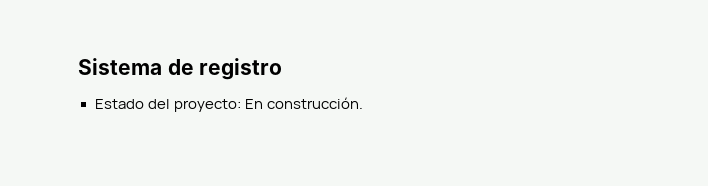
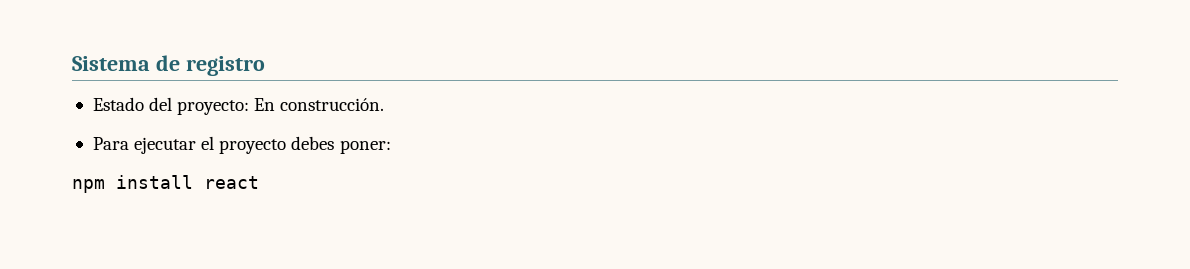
(363, 103) none -> [92,136,391,154] [72,175,259,193] // Para ejecutar el proyecto debes poner: // npm install react

